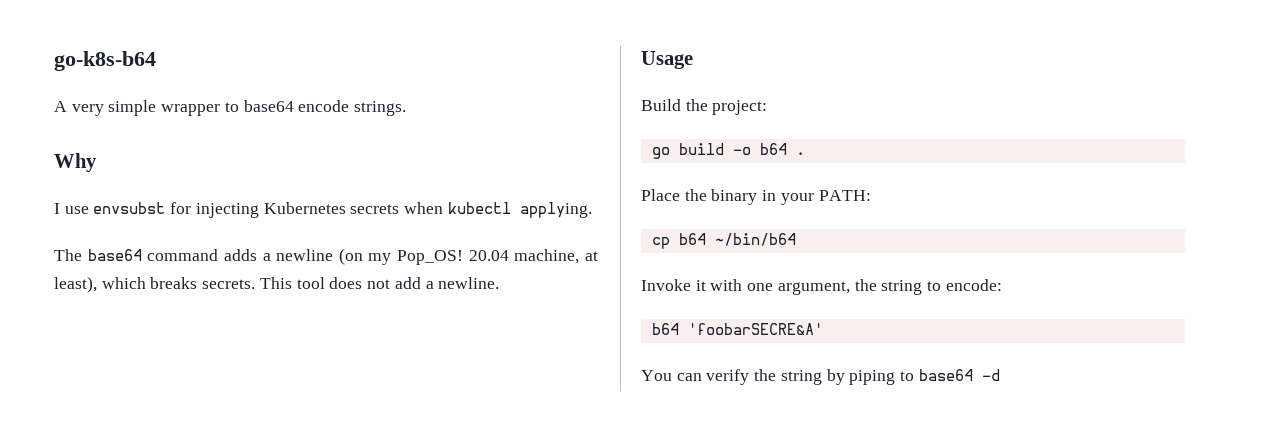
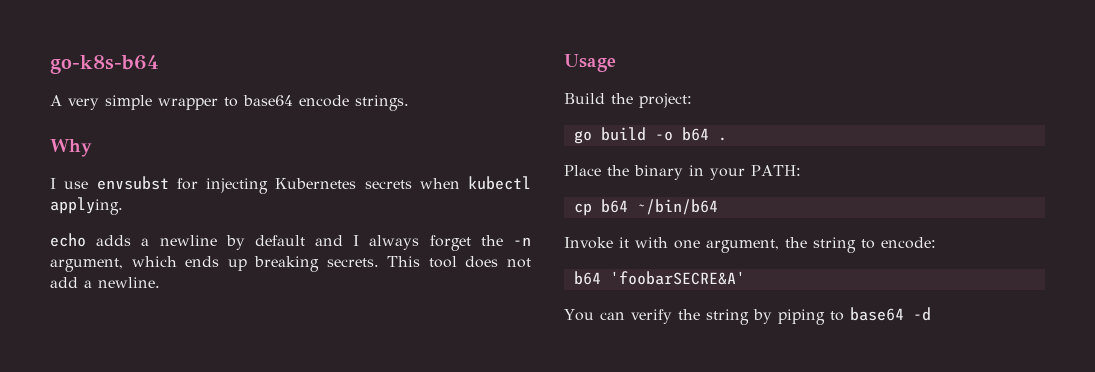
[54,248,598,265] [54,276,198,293] The base64 command adds a newline (on my Pop_OS! 20.04 machine, at least), which breaks -> [50,233,531,251] [50,256,320,272] echo adds a newline by default and I always forget the -n argument, which ends up breaking

